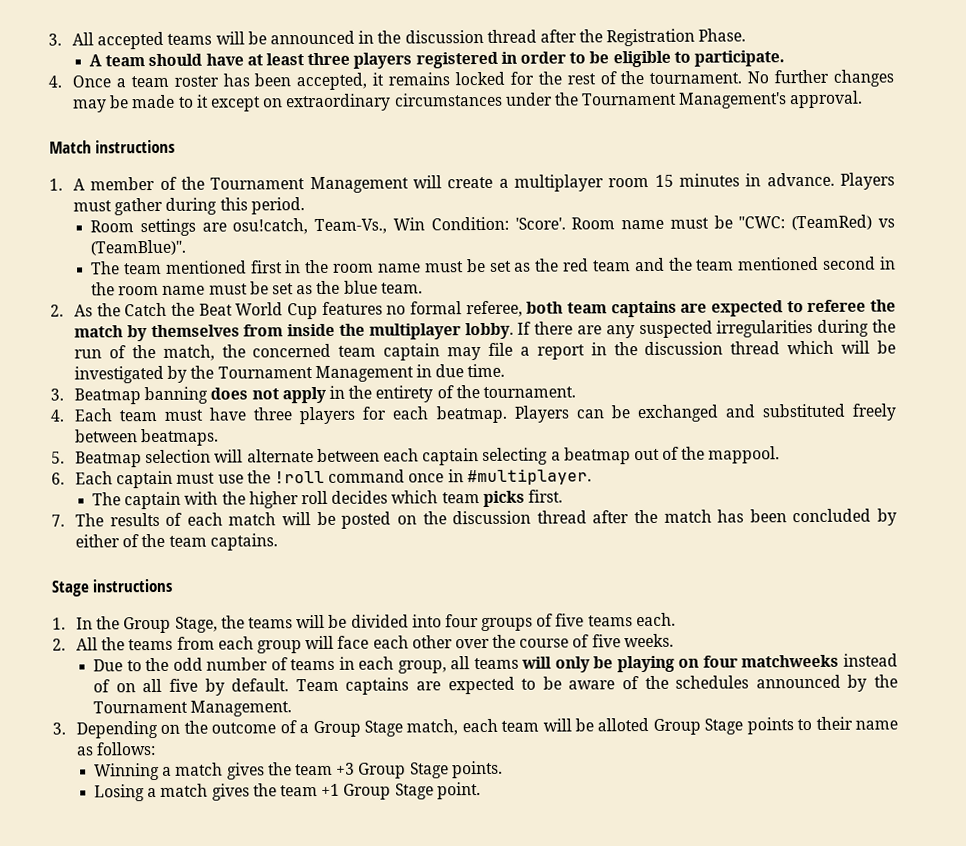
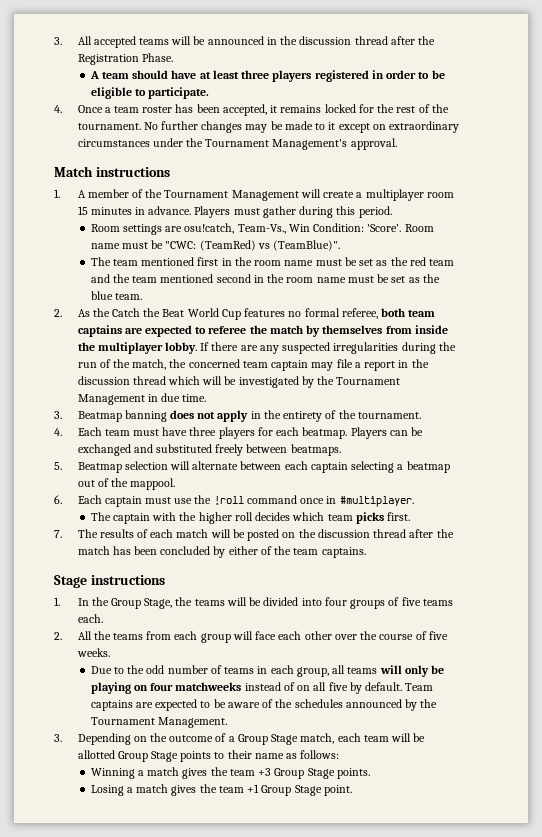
[597,717,650,732] alloted -> [77,750,115,759] allotted

